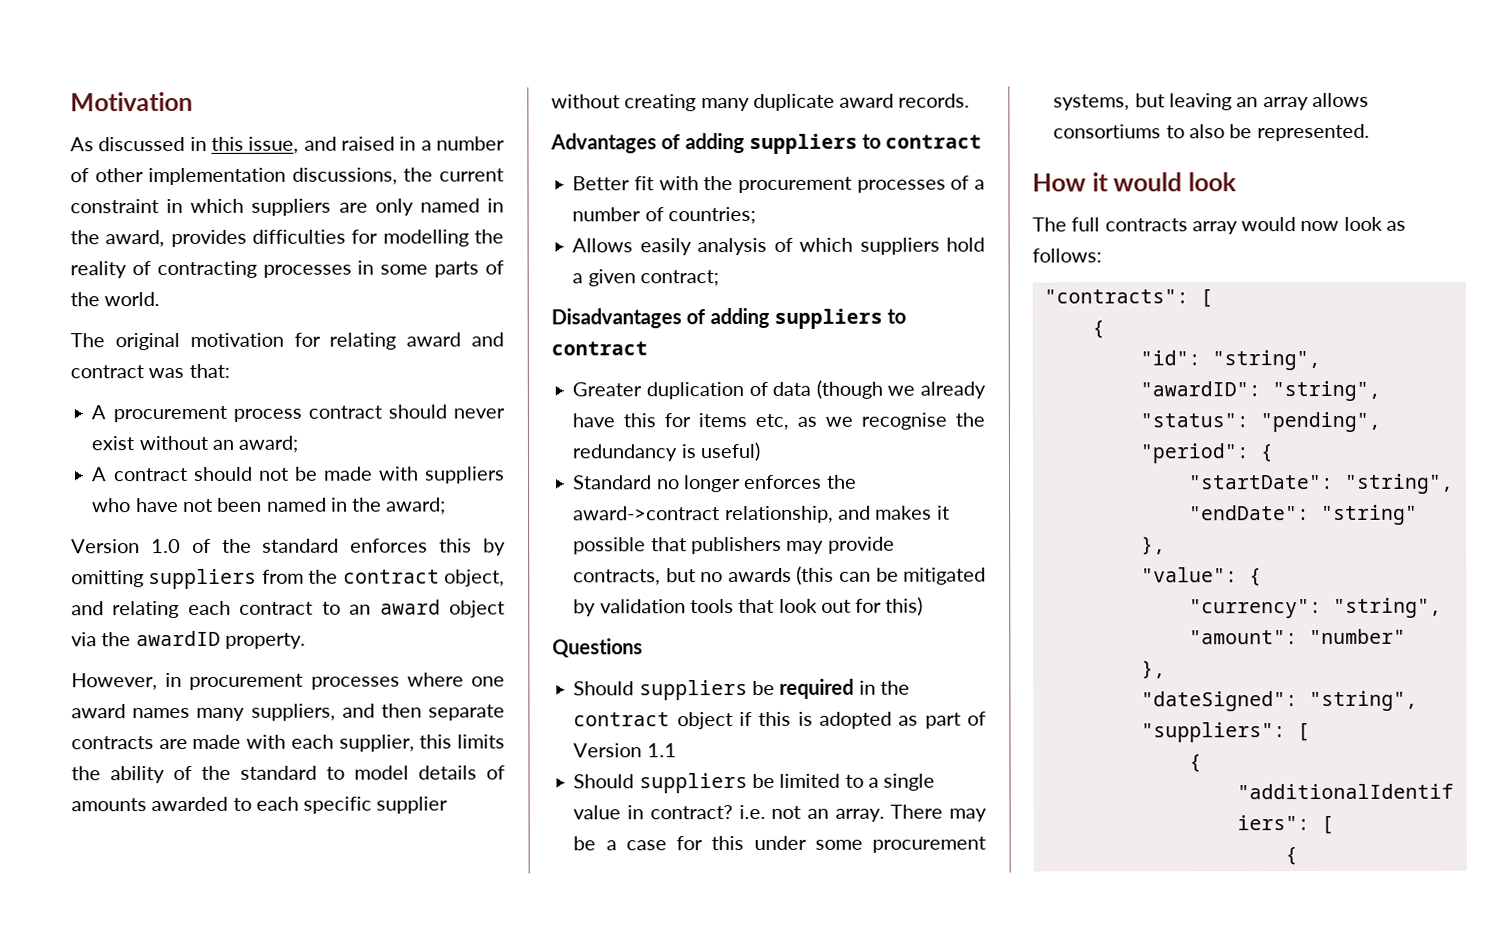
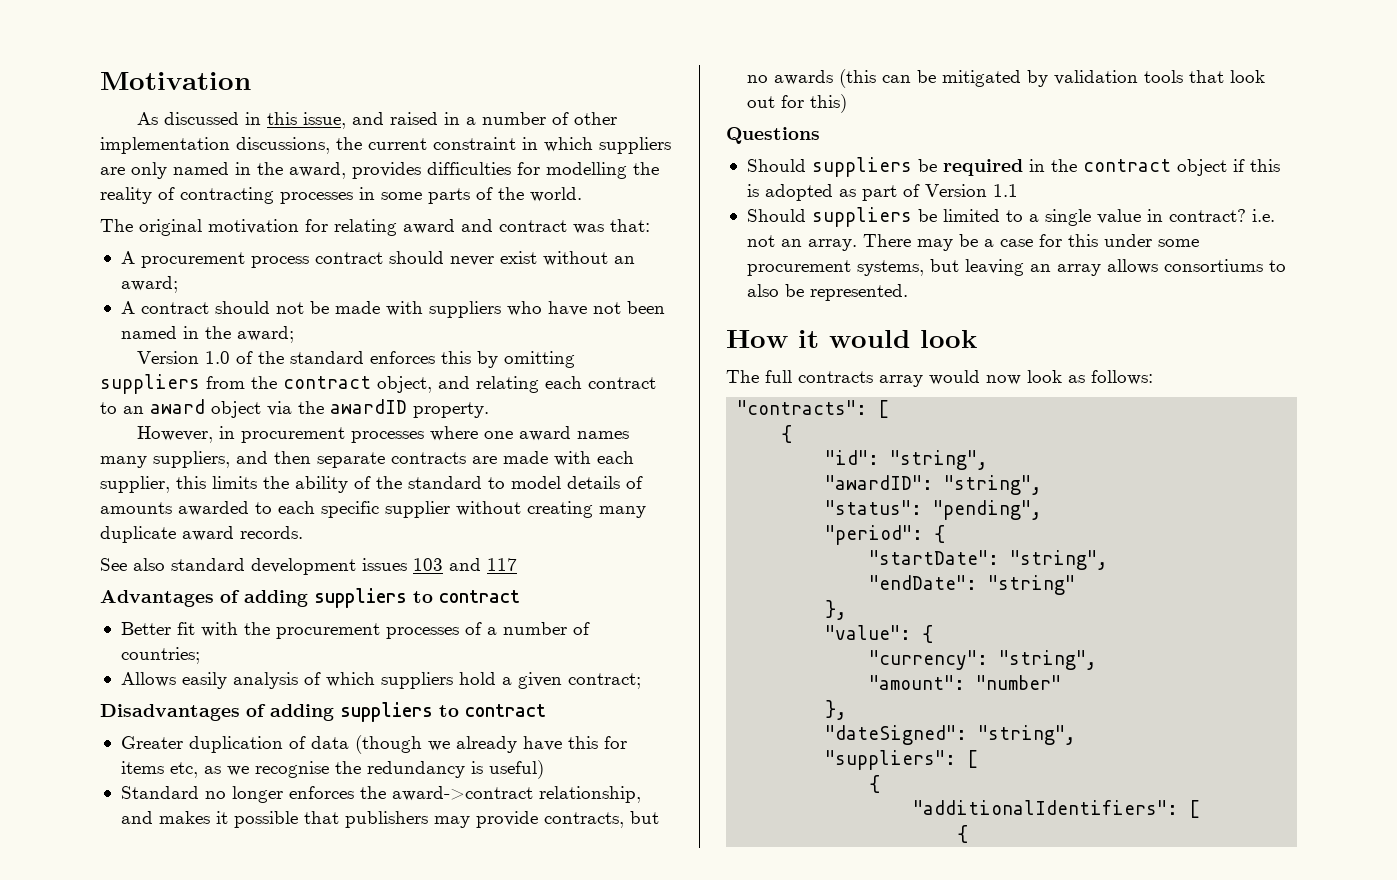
(971, 100) none -> [100,558,517,575] // See also standard development issues 103 and 117

